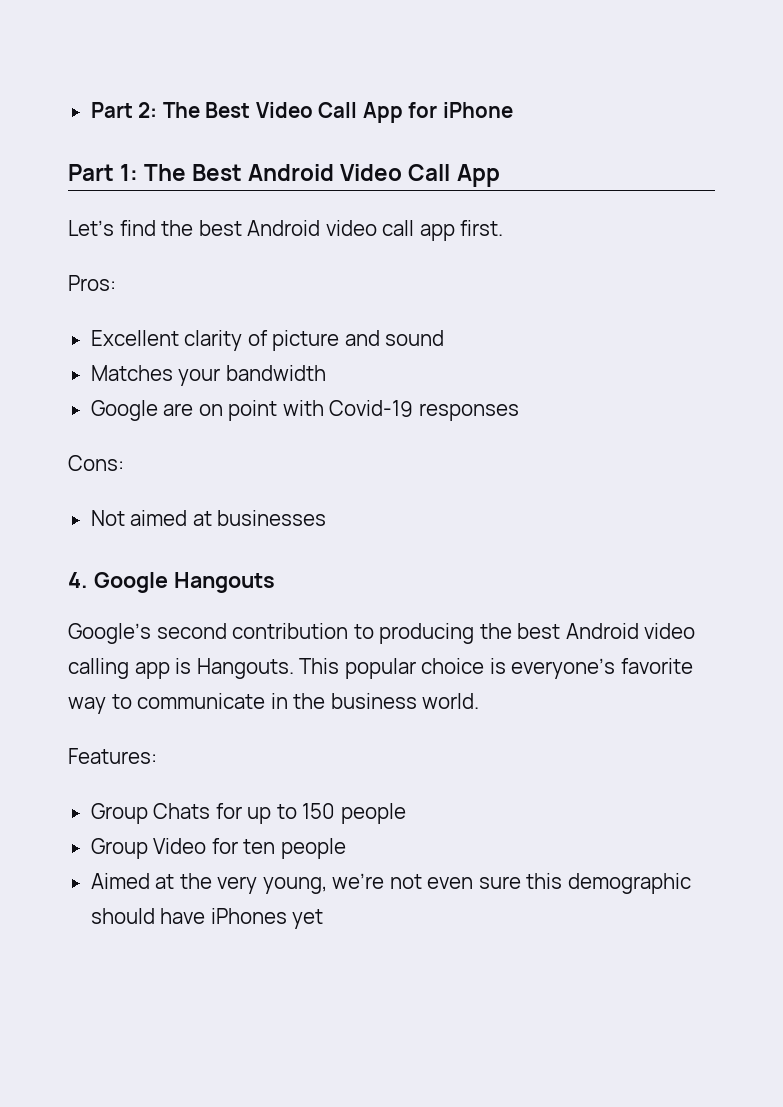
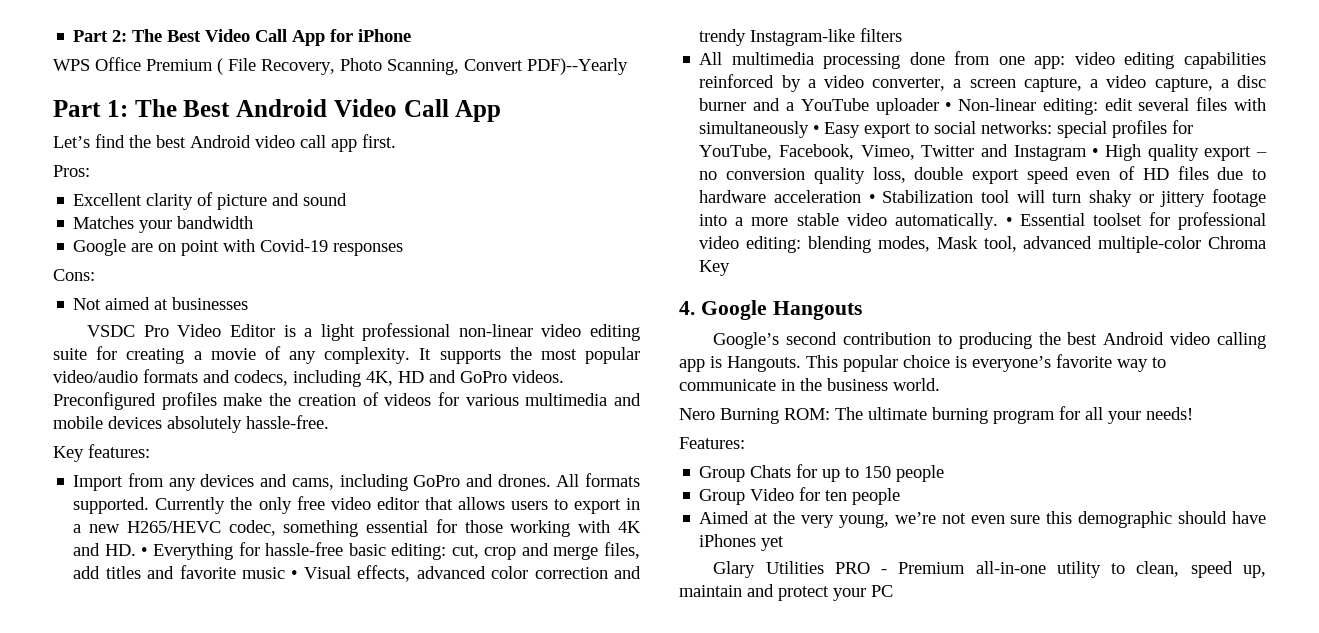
(513, 110) none -> [53,57,628,75] // WPS Office Premium ( File Recovery, Photo Scanning, Convert PDF)--Yearly
(327, 518) none -> [87,323,641,341] [53,346,641,364] [53,369,564,387] [53,392,641,410] [53,415,329,433] [53,444,150,462] [73,473,640,491] [73,496,640,514] [73,519,641,537] [73,542,641,560] [73,565,641,582] [699,28,903,46] [699,51,1266,69] [699,74,1266,92] [699,97,1266,115] [699,120,1194,138] [699,144,1267,161] [699,166,1266,184] [699,189,1266,207] [699,212,1266,230] [699,236,1266,253] [699,260,731,276] // VSDC Pro Video Editor is a light professional non-linear video editing suite for creating a movie of any complexity. It supports the most popular video/audio formats and codecs, including 4K, HD and GoPro videos. Preconfigured profiles make the creation of videos for various multimedia and mobile devices absolutely hassle-free. // Key features: // Import from any devices and cams, including GoPro and drones. All formats supported. Сurrently the only free video editor that allows users to export in a new H265/HEVC codec, something essential for those working with 4K and HD. • Everything for hassle-free basic editing: cut, crop and merge files, add titles and favorite music • Visual effects, advanced color correction and trendy Instagram-like filters // All multimedia processing done from one app: video editing capabilities reinforced by a video converter, a screen capture, a video capture, a disc burner and a YouTube uploader • Non-linear editing: edit several files with simultaneously • Easy export to social networks: special profiles for YouTube, Facebook, Vimeo, Twitter and Instagram • High quality export – no conversion quality loss, double export speed even of HD files due to hardware acceleration • Stabilization tool will turn shaky or jittery footage into a more stable video automatically. • Essential toolset for professional video editing: blending modes, Mask tool, advanced multiple-color Chroma Key
(480, 701) none -> [679,406,1193,424] // Nero Burning ROM: The ultimate burning program for all your needs!
(324, 919) none -> [713,561,1266,578] [679,584,893,601] // Glary Utilities PRO - Premium all-in-one utility to clean, speed up, maintain and protect your PC

